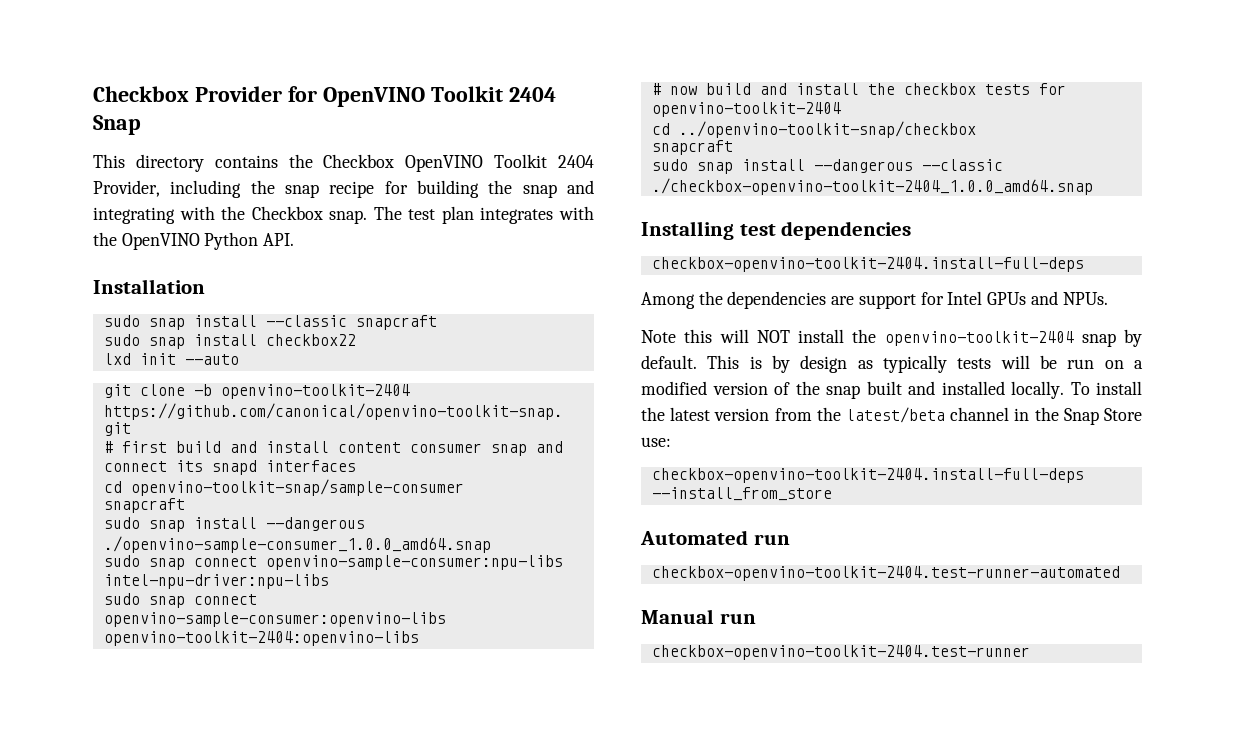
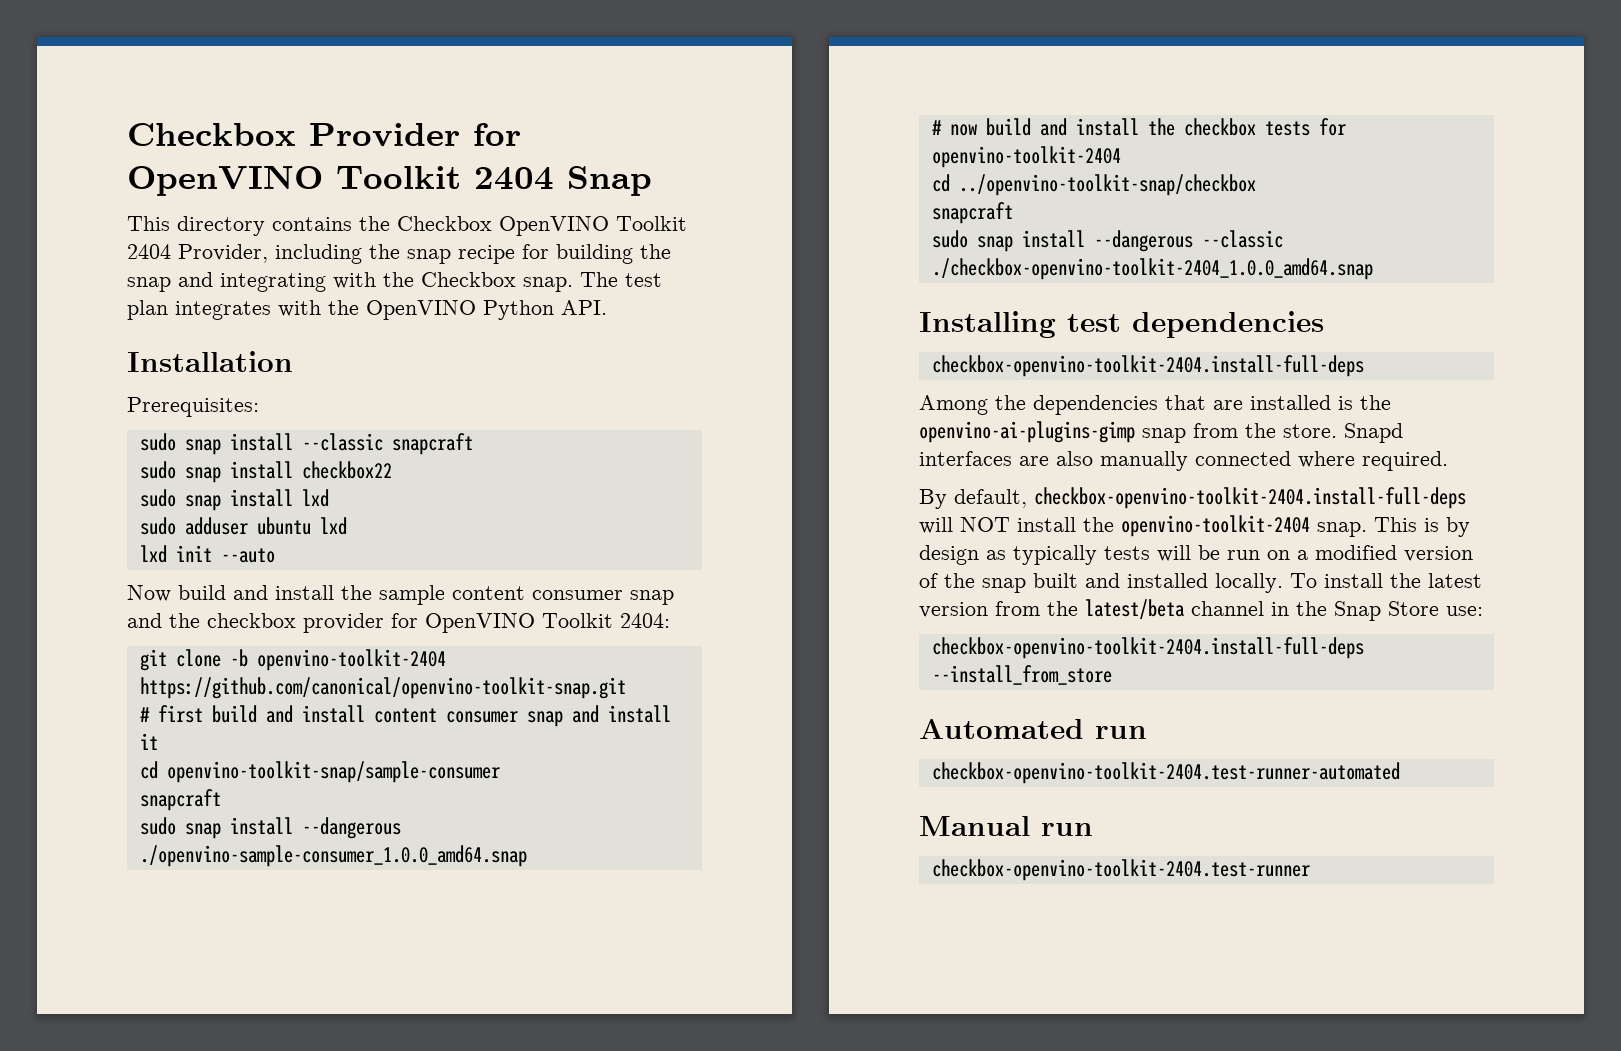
(205, 286) none -> [127,397,259,417] // Prerequisites:
[103,353,239,365] lxd init --auto -> [139,489,329,511] [139,517,347,535] [139,545,275,563] [127,585,674,605] [127,613,670,633] sudo snap install lxd // sudo adduser ubuntu lxd // lxd init --auto // Now build and install the sample content consumer snap and the checkbox provider for OpenVINO Toolkit 2404:
[103,460,356,475] connect its snapd interfaces -> [607,705,671,723] [139,733,158,750] install it
[103,555,563,570] [103,574,329,589] [103,593,257,608] [103,612,446,627] [103,631,419,646] // sudo snap connect openvino-sample-consumer:npu-libs intel-npu-driver:npu-libs // sudo snap connect openvino-sample-consumer:openvino-libs openvino-toolkit-2404:openvino-libs -> (527, 856) none
[831,291,1108,309] [641,329,713,343] are support for Intel GPUs and NPUs. // Note this -> [1165,395,1391,410] [919,421,1403,443] [919,451,1448,471] [919,487,1466,509] that are installed is the openvino-ai-plugins-gimp snap from the store. Snapd interfaces are also manually connected where required. // By default, checkbox-openvino-toolkit-2404.install-full-deps
[1081,329,1142,347] [641,355,697,369] snap by default. -> [1317,522,1367,537] snap.

